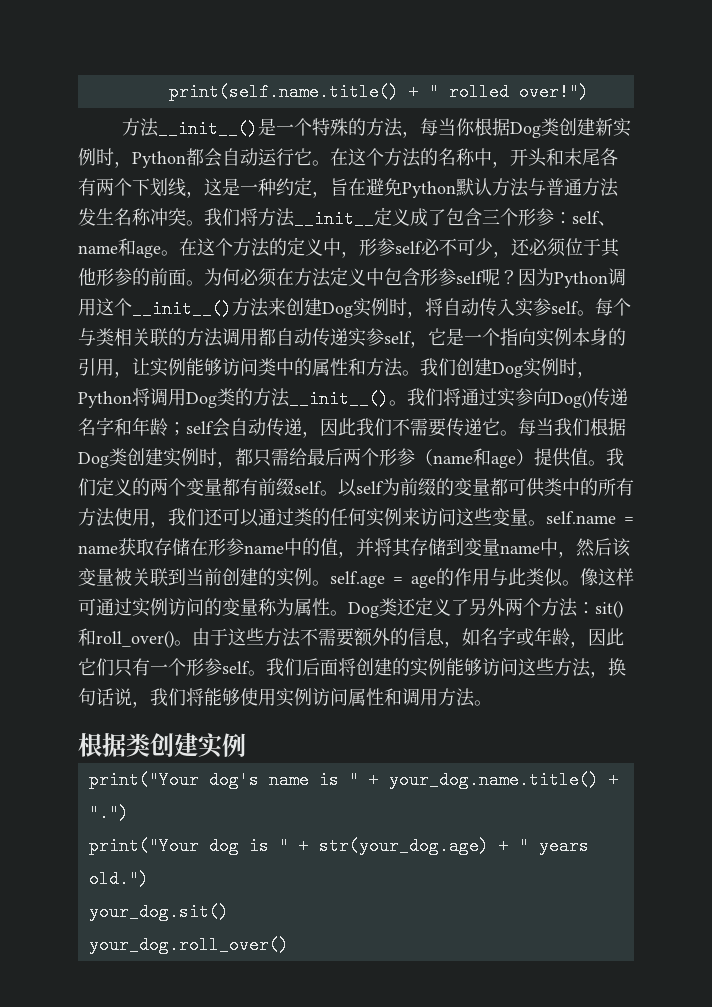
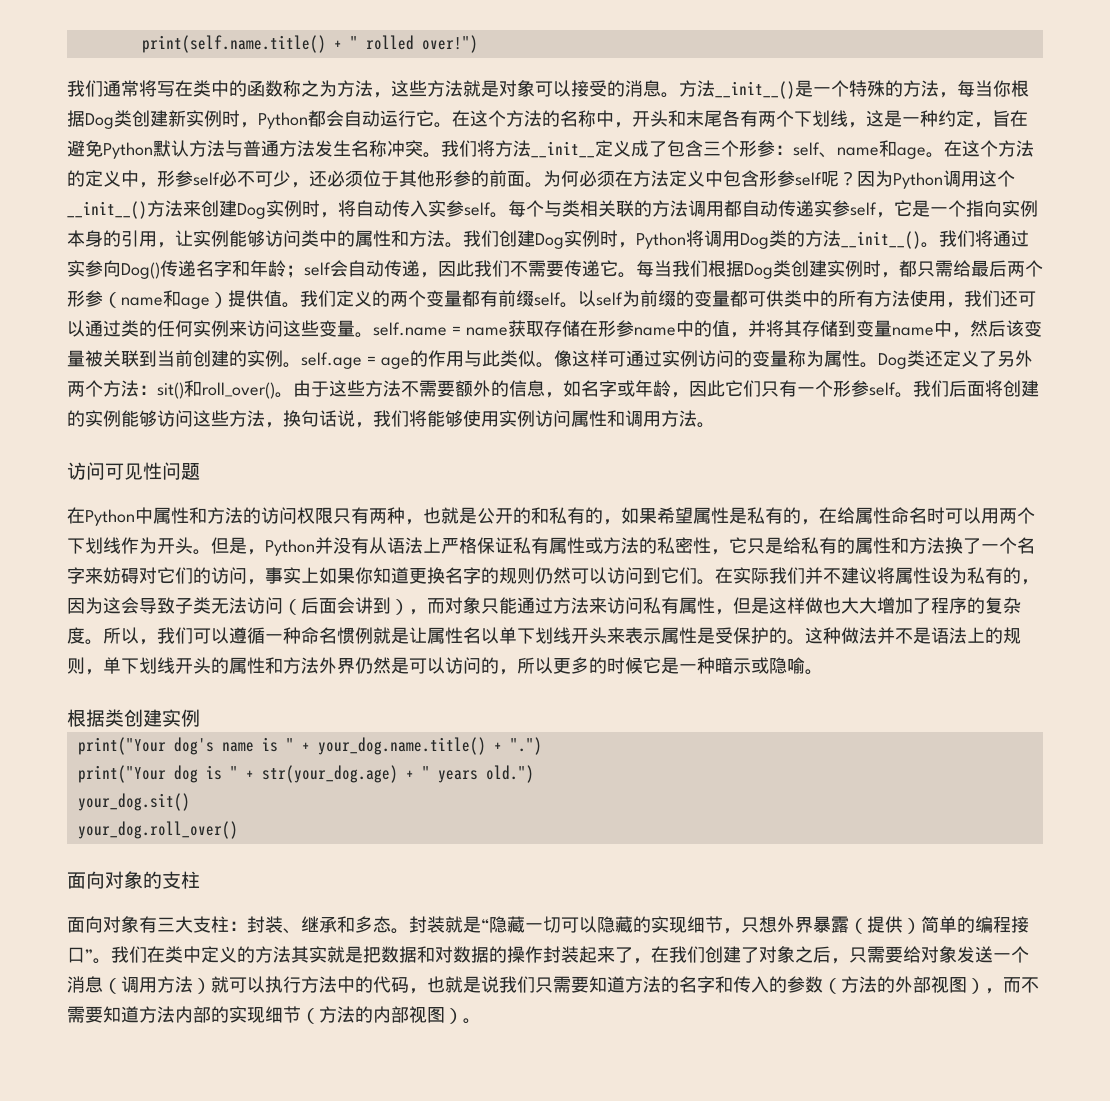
(589, 92) none -> [67,80,679,98] 我们通常将写在类中的函数称之为方法，这些方法就是对象可以接受的消息。
(492, 703) none -> [67,462,200,480] [67,507,1035,526] [67,537,1035,556] [67,567,1039,585] [67,597,1021,615] [67,627,1021,645] [67,657,823,675] // 访问可见性问题 // 在Python中属性和方法的访问权限只有两种，也就是公开的和私有的，如果希望属性是私有的，在给属性命名时可以用两个下划线作为开头。但是，Python并没有从语法上严格保证私有属性或方法的私密性，它只是给私有的属性和方法换了一个名字来妨碍对它们的访问，事实上如果你知道更换名字的规则仍然可以访问到它们。在实际我们并不建议将属性设为私有的，因为这会导致子类无法访问（后面会讲到），而对象只能通过方法来访问私有属性，但是这样做也大大增加了程序的复杂度。所以，我们可以遵循一种命名惯例就是让属性名以单下划线开头来表示属性是受保护的。这种做法并不是语法上的规则，单下划线开头的属性和方法外界仍然是可以访问的，所以更多的时候它是一种暗示或隐喻。
(289, 945) none -> [67,871,200,889] [67,916,1029,934] [67,946,1029,964] [67,976,1039,994] [67,1006,481,1024] // 面向对象的支柱 // 面向对象有三大支柱：封装、继承和多态。封装就是“隐藏一切可以隐藏的实现细节，只想外界暴露（提供）简单的编程接口”。我们在类中定义的方法其实就是把数据和对数据的操作封装起来了，在我们创建了对象之后，只需要给对象发送一个消息（调用方法）就可以执行方法中的代码，也就是说我们只需要知道方法的名字和传入的参数（方法的外部视图），而不需要知道方法内部的实现细节（方法的内部视图）。

